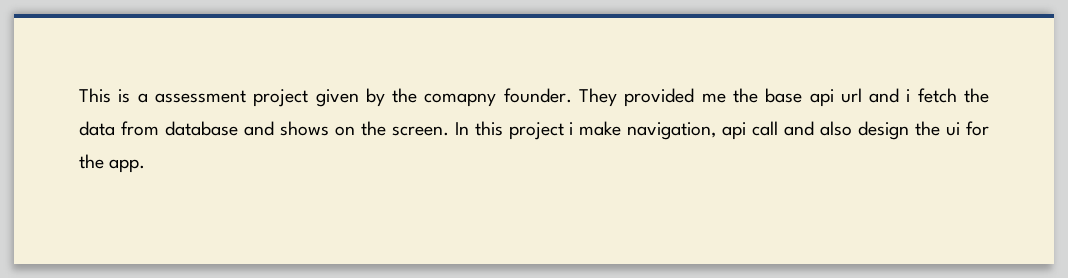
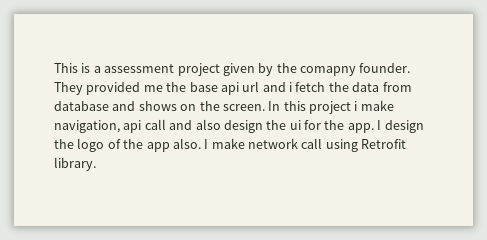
(146, 166) none -> [377,120,424,133] [54,138,407,152] [54,157,96,171] I design the logo of the app also. I make network call using Retrofit library.

